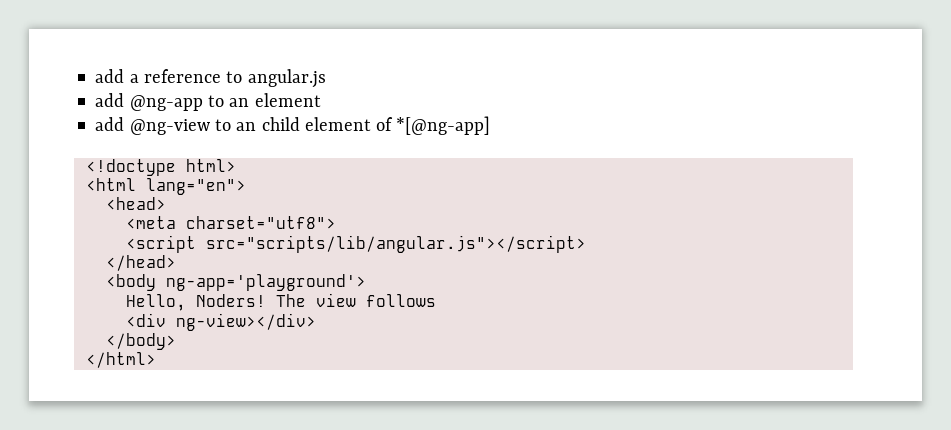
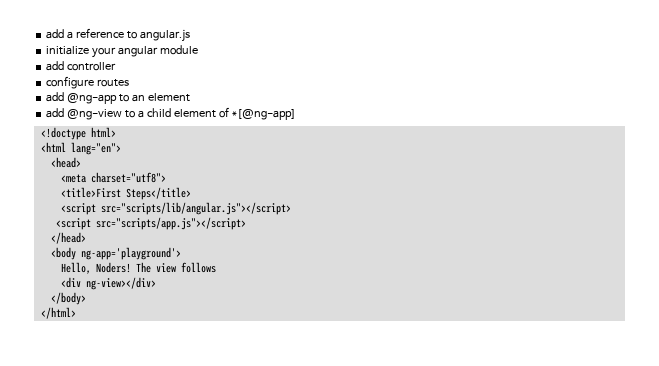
(326, 78) none -> [46,45,199,58] [46,61,117,71] [46,76,130,89] // initialize your angular module // add controller // configure routes
[236,122,257,131] an -> [138,110,145,118] a
(336, 222) none -> [60,187,191,200] // <title>First Steps</title>
(586, 244) none -> [55,217,246,230] // <script src="scripts/app.js"></script>

